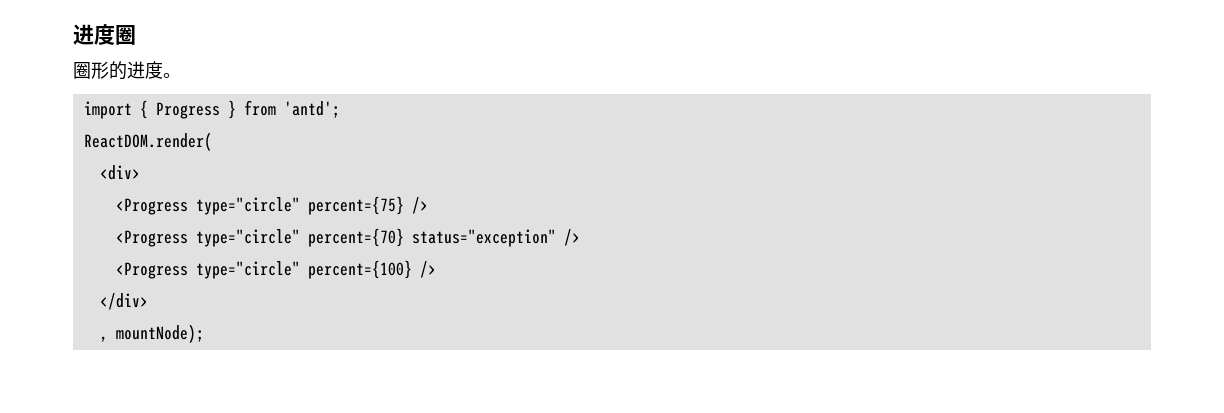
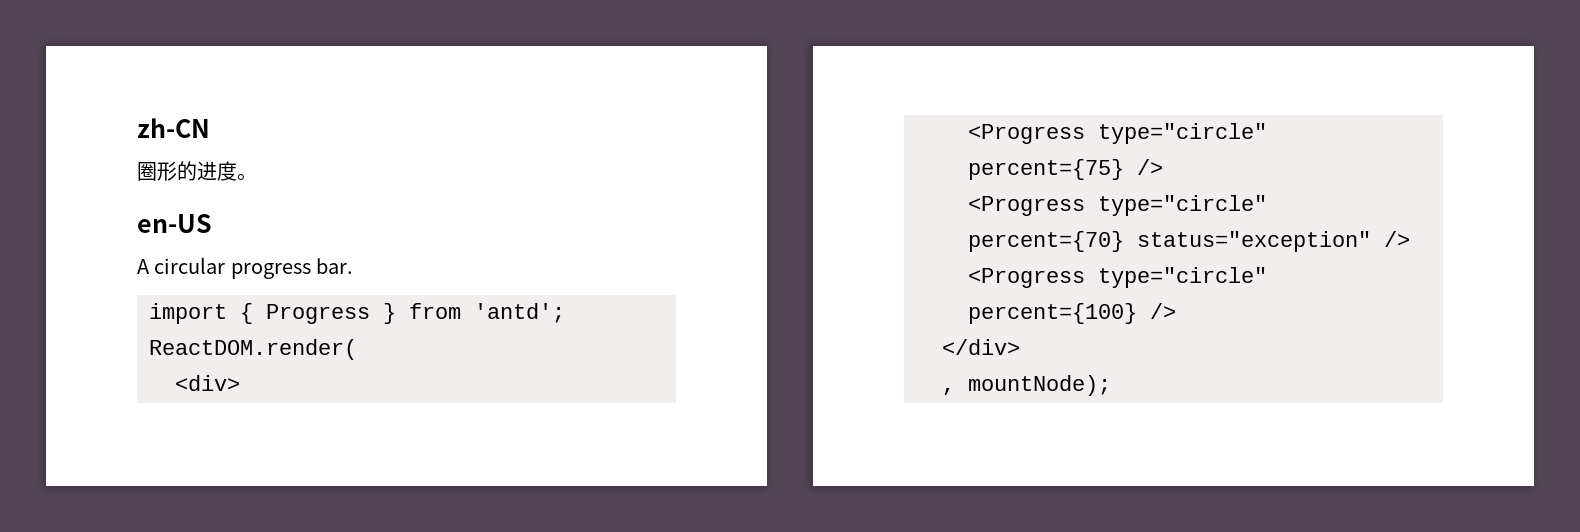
[73,24,136,45] 进度圈 -> [137,118,210,138] zh-CN
(181, 75) none -> [137,214,212,233] [137,257,354,279] // en-US // A circular progress bar.

